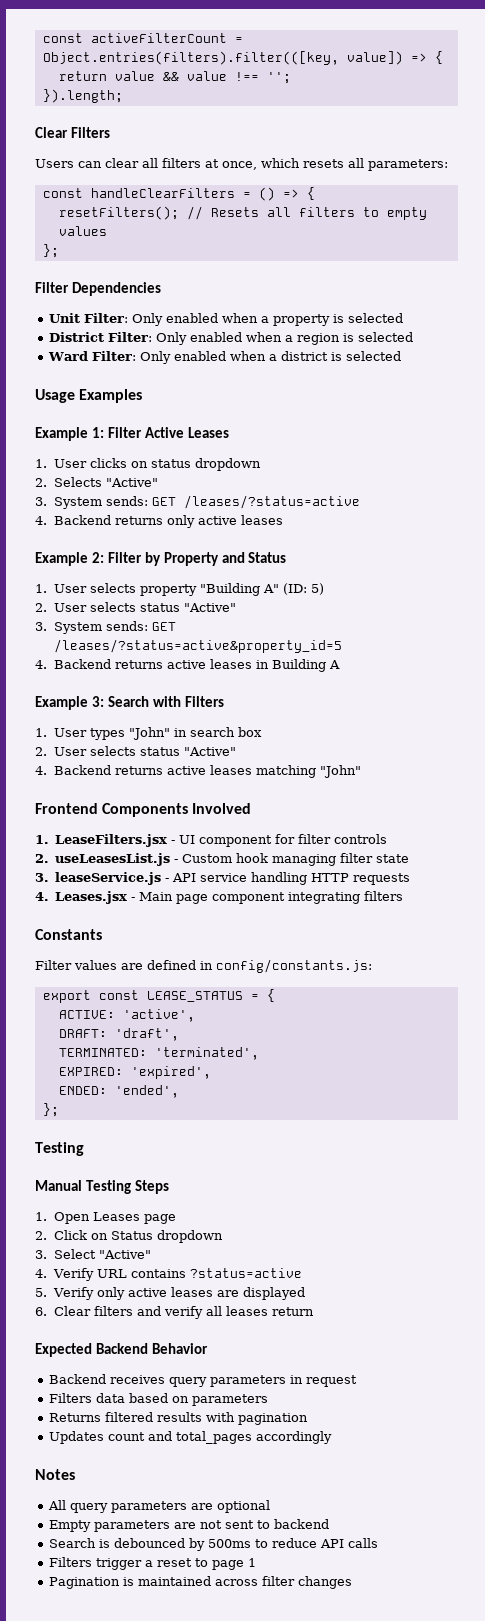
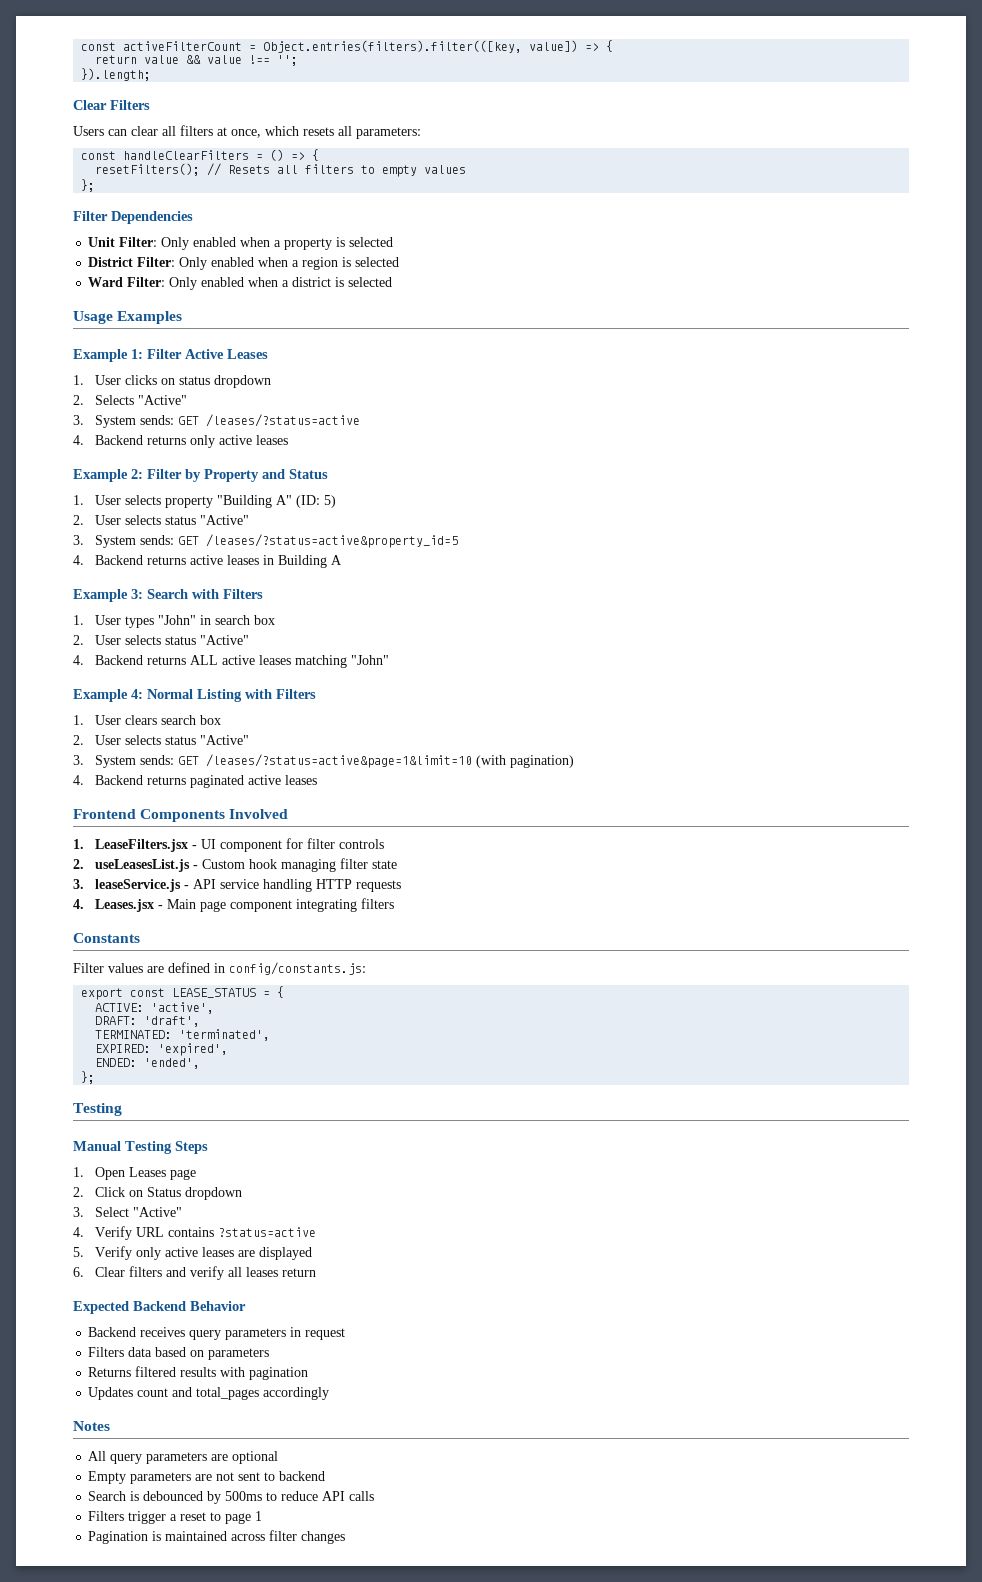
(164, 770) none -> [190,655,219,665] ALL
(362, 771) none -> [73,689,316,702] [73,715,222,725] [73,735,250,745] [73,754,575,768] [73,775,318,788] // Example 4: Normal Listing with Filters // 1. User clears search box // 2. User selects status "Active" // 3. System sends: GET /leases/?status=active&page=1&limit=10 (with pagination) // 4. Backend returns paginated active leases

